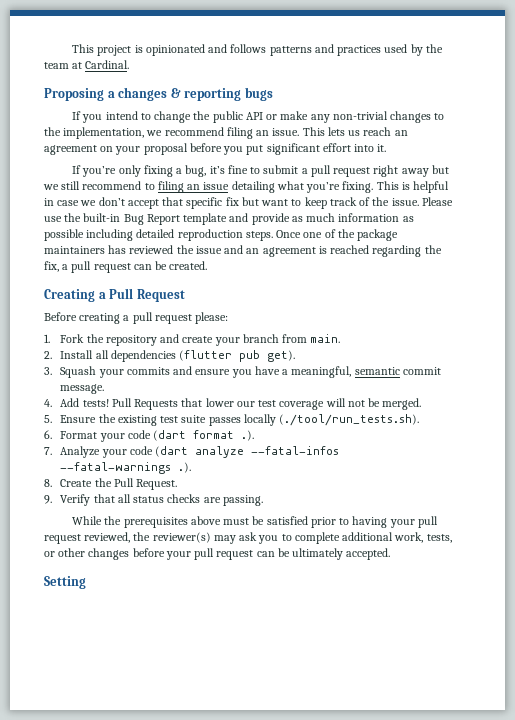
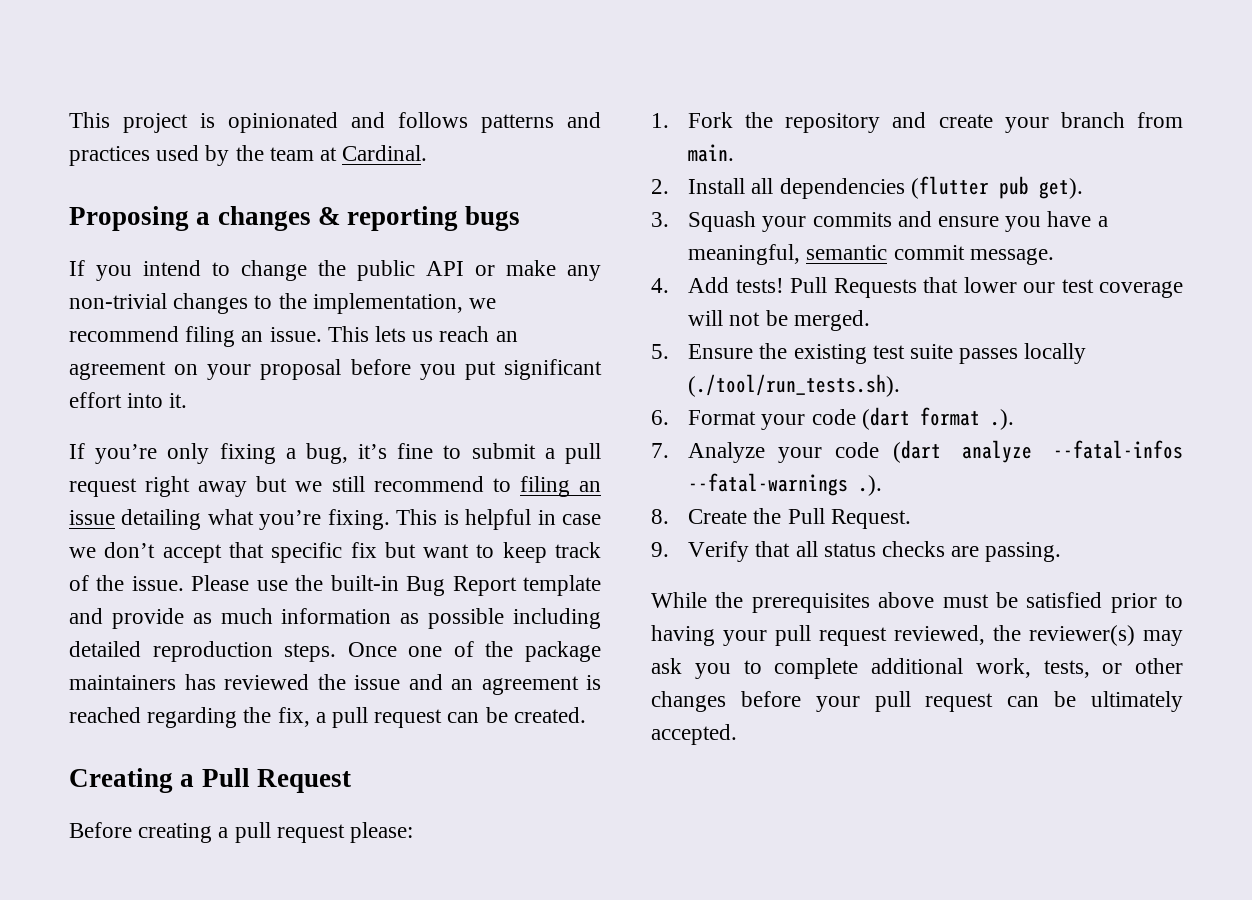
[44,576,86,589] // Setting -> (737, 734) none

